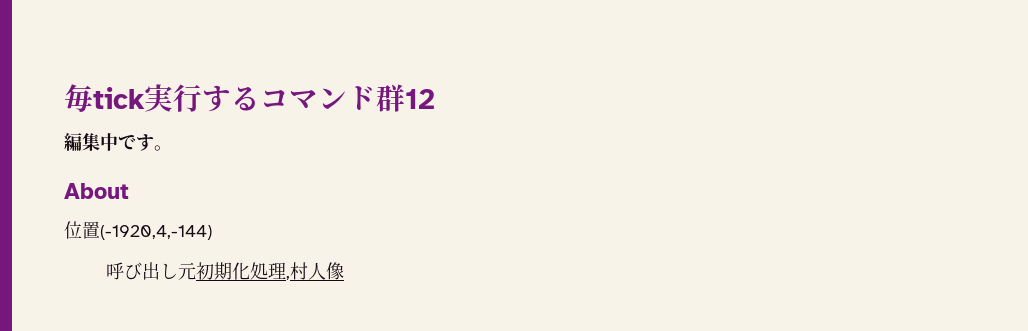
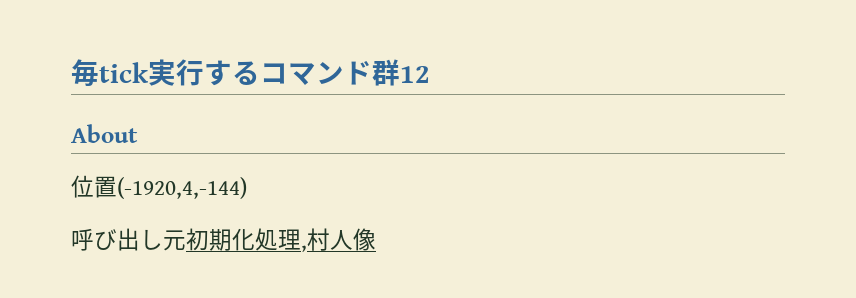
[64,133,172,151] // 編集中です。 -> (430, 74) none

